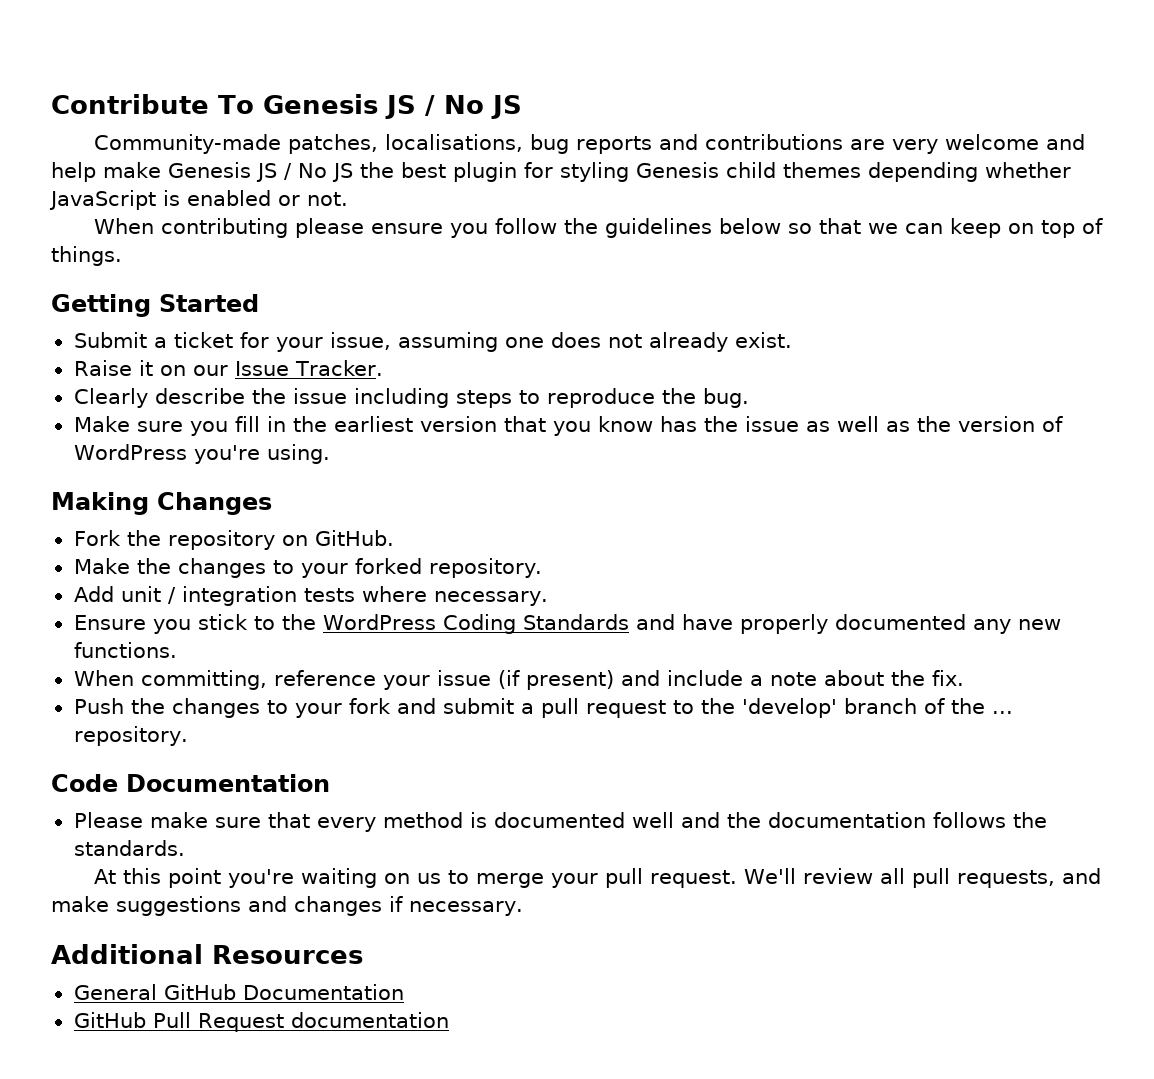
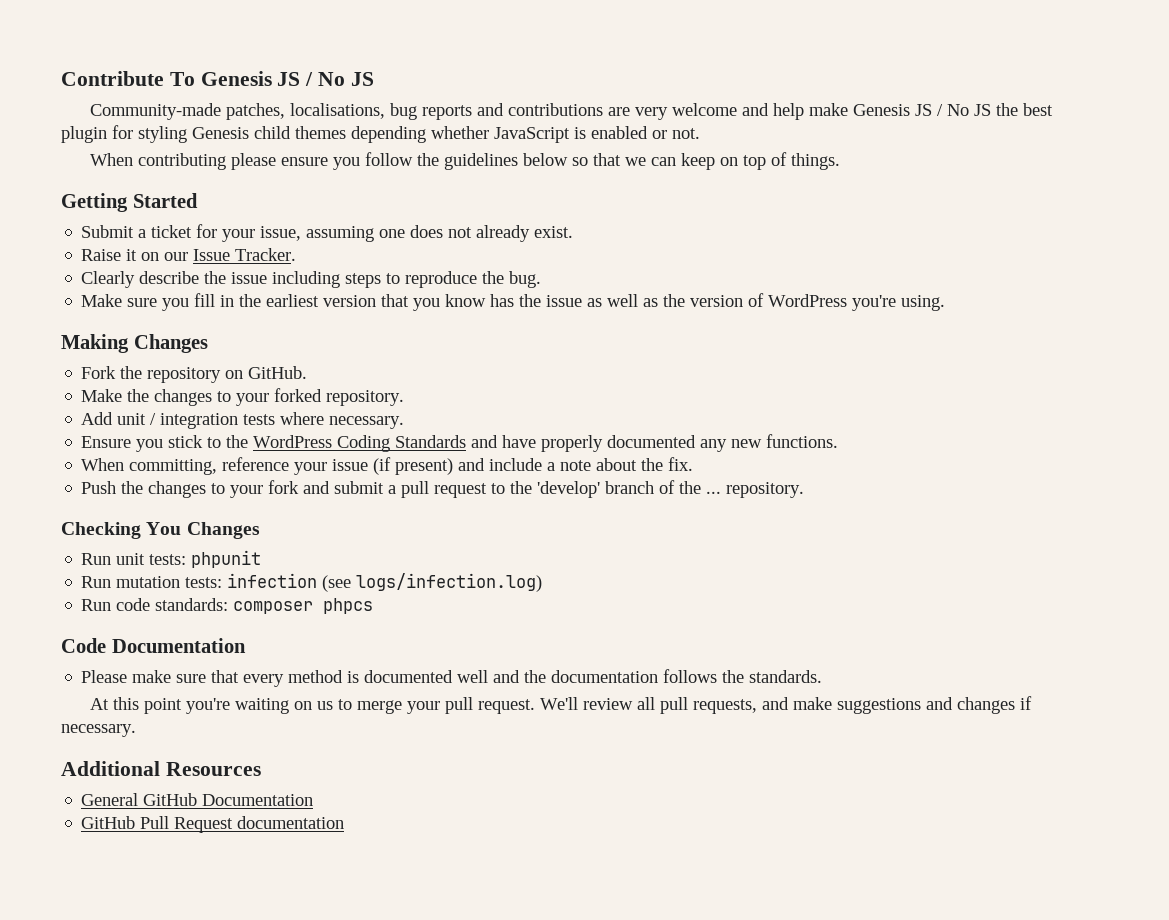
(188, 736) none -> [61,522,260,539] [81,550,262,568] [81,573,543,592] [81,598,374,614] // Checking You Changes // Run unit tests: phpunit // Run mutation tests: infection (see logs/infection.log) // Run code standards: composer phpcs

